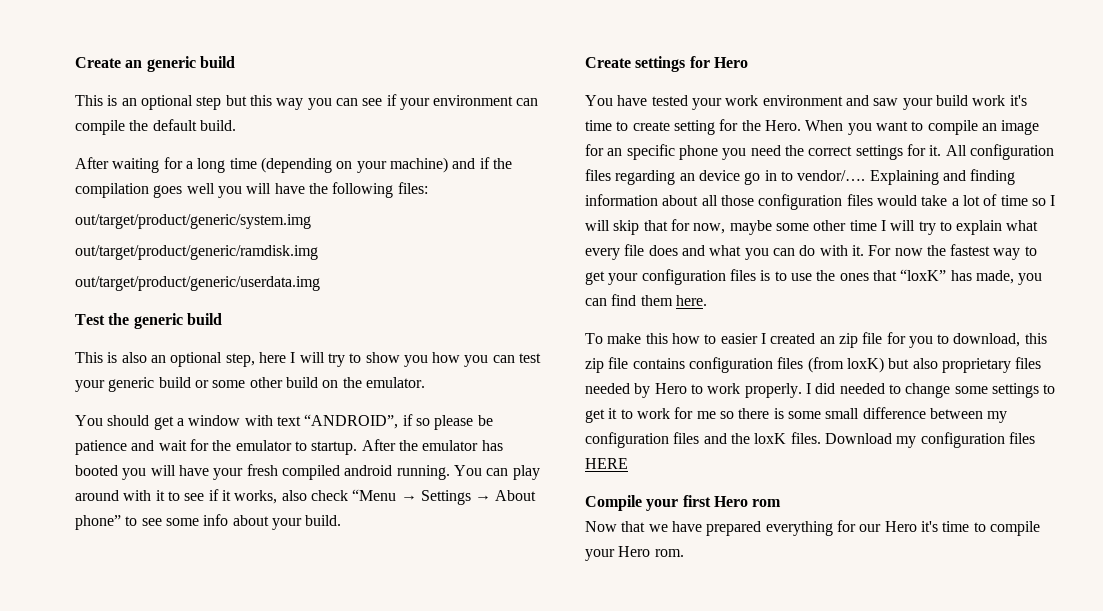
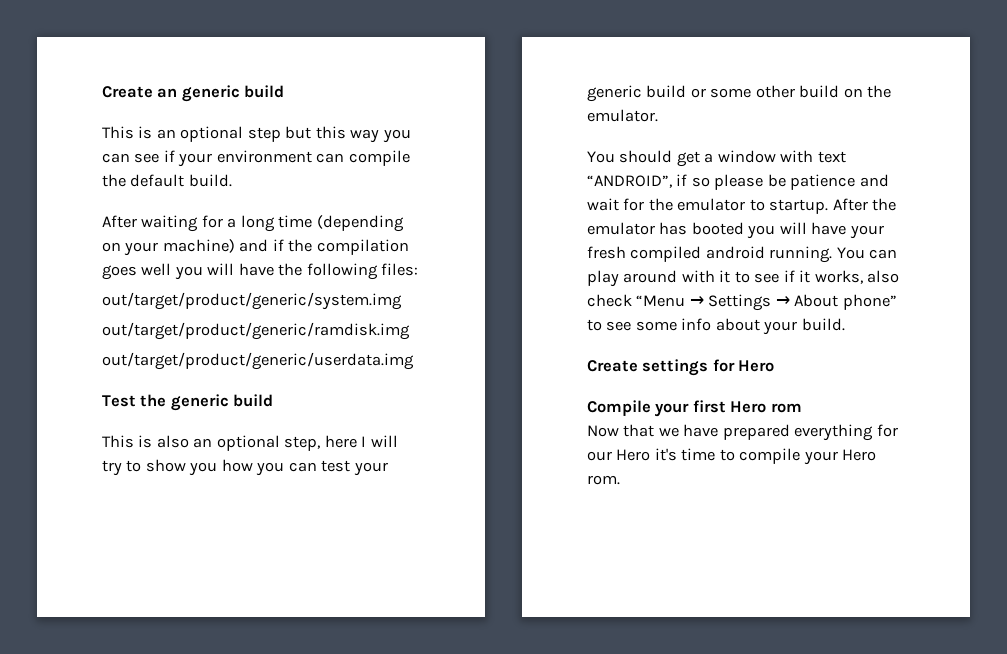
[585,95,1027,110] [585,119,1040,135] [585,144,1054,160] [585,169,1016,185] [585,194,1056,210] [585,219,1039,235] [585,244,1037,260] [585,269,1043,285] [585,294,707,306] [585,332,1047,348] [585,357,1042,373] [585,383,1056,398] [585,407,1008,423] [585,432,1035,448] [585,458,628,469] // You have tested your work environment and saw your build work it's time to create setting for the Hero. When you want to compile an image for an specific phone you need the correct settings for it. All configuration files regarding an device go in to vendor/…. Explaining and finding information about all those configuration files would take a lot of time so I will skip that for now, maybe some other time I will try to explain what every file does and what you can do with it. For now the fastest way to get your configuration files is to use the ones that “loxK” has made, you can find them here. // To make this how to easier I created an zip file for you to download, this zip file contains configuration files (from loxK) but also proprietary files needed by Hero to work properly. I did needed to change some settings to get it to work for me so there is some small difference between my configuration files and the loxK files. Download my configuration files HERE -> (775, 366) none

